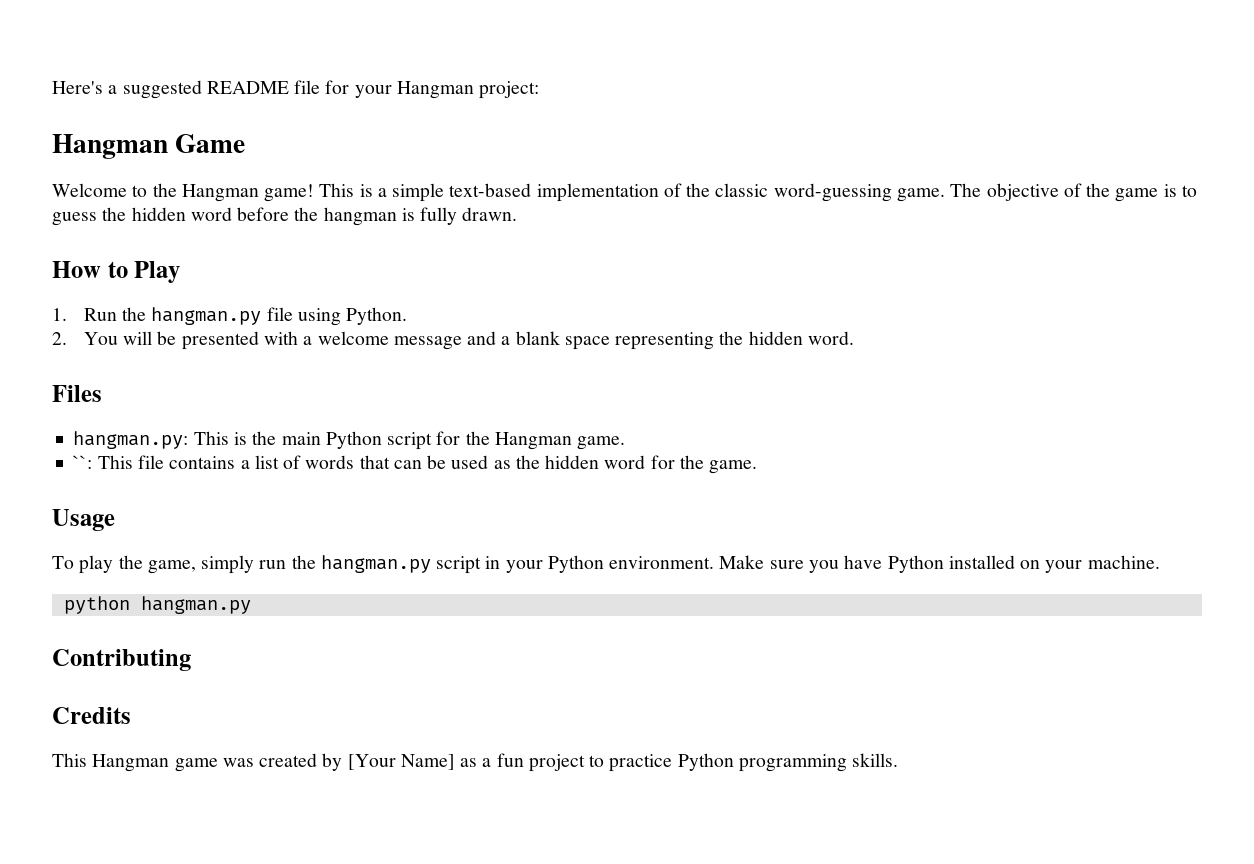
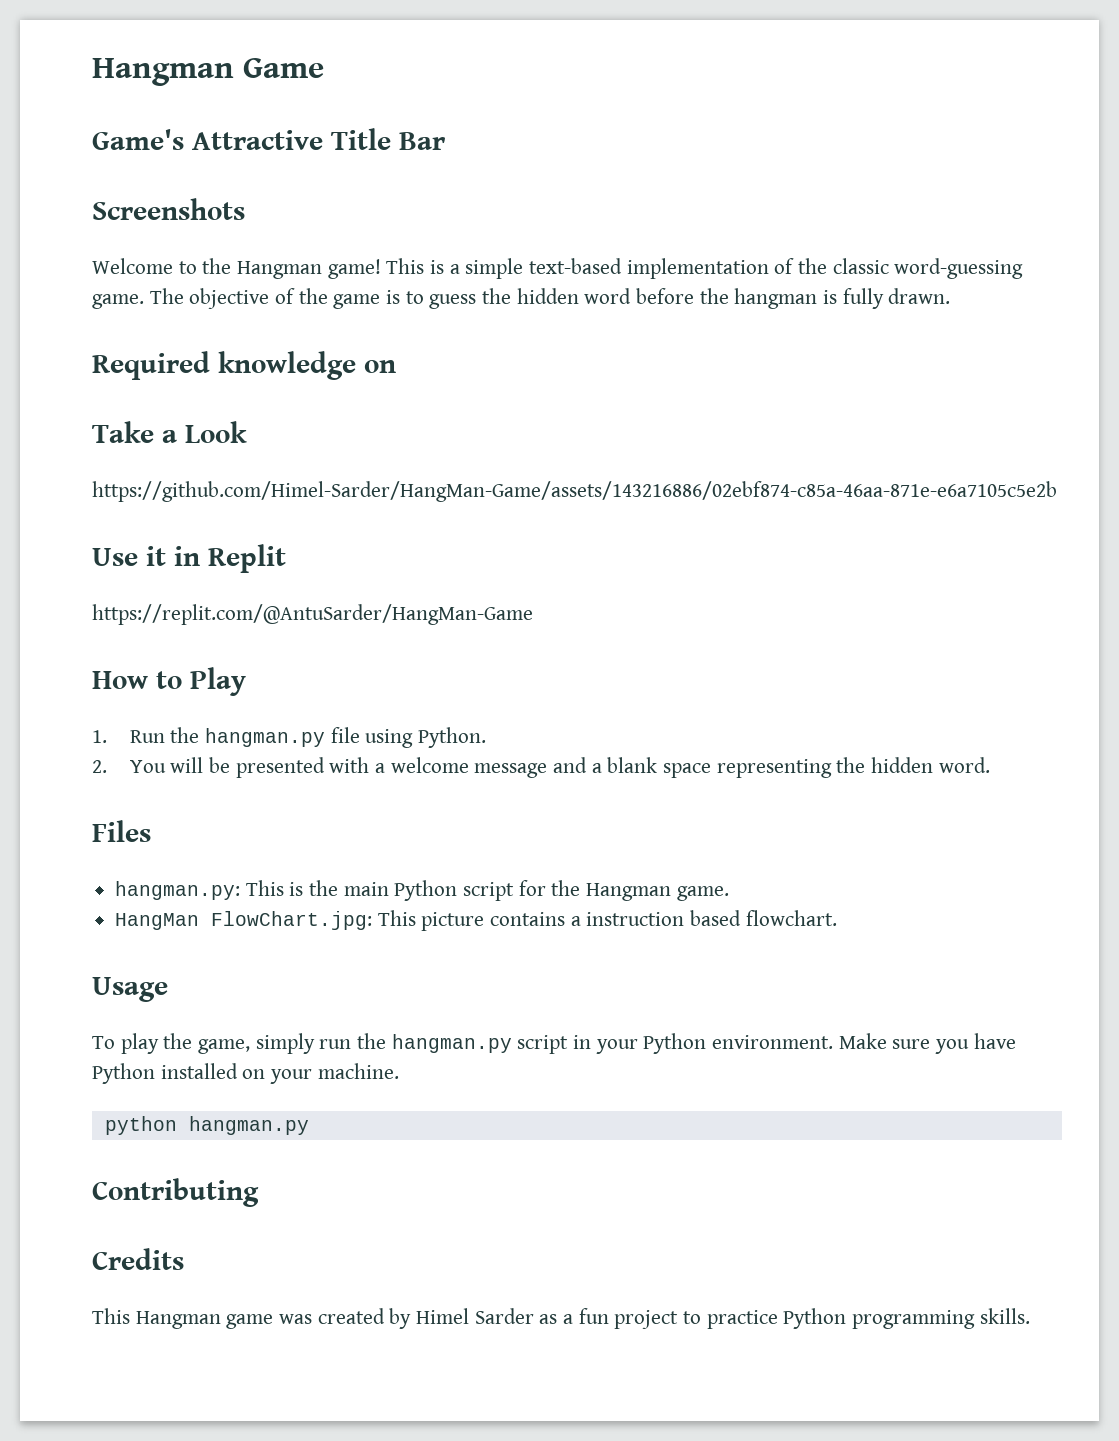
[52,80,540,99] [52,134,246,159] Here's a suggested README file for your Hangman project: // Hangman Game -> [92,58,324,86] [92,128,445,150] [92,198,245,220] Hangman Game // Game's Attractive Title Bar // Screenshots
(518, 214) none -> [92,351,396,380] [92,421,247,443] [92,481,1057,502] [92,544,286,573] [92,604,533,625] // Required knowledge on // Take a Look // https://github.com/Himel-Sarder/HangMan-Game/assets/143216886/02ebf874-c85a-46aa-871e-e6a7105c5e2b // Use it in Replit // https://replit.com/@AntuSarder/HangMan-Game
[73,455,758,474] ``: This file contains a list of words that can be used as the hidden word for the game. -> [115,910,837,931] HangMan FlowChart.jpg: This picture contains a instruction based flowchart.
[347,754,455,770] [Your Name] -> [416,1308,534,1324] Himel Sarder

